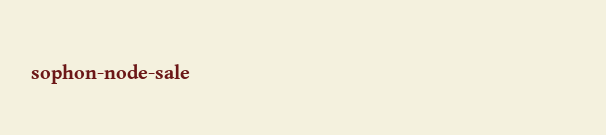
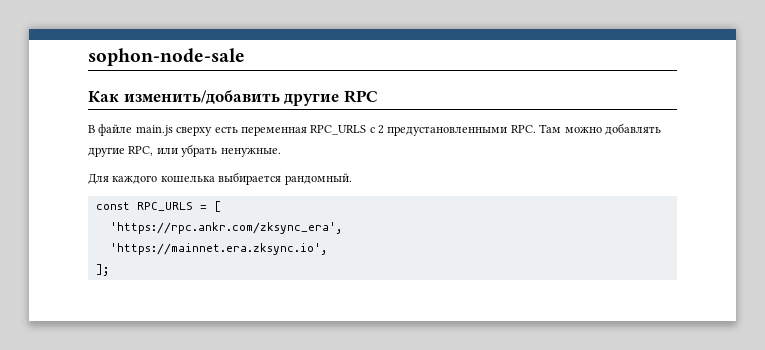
(190, 74) none -> [88,90,378,106] [88,123,661,136] [88,144,281,157] [88,172,352,185] [95,201,221,212] [109,222,342,234] [109,243,327,255] [95,264,109,276] // Как изменить/добавить другие RPC // В файле main.js сверху есть переменная RPC_URLS с 2 предустановленными RPC. Там можно добавлять другие RPC, или убрать ненужные. // Для каждого кошелька выбирается рандомный. // const RPC_URLS = [ // 'https://rpc.ankr.com/zksync_era', // 'https://mainnet.era.zksync.io', // ];

